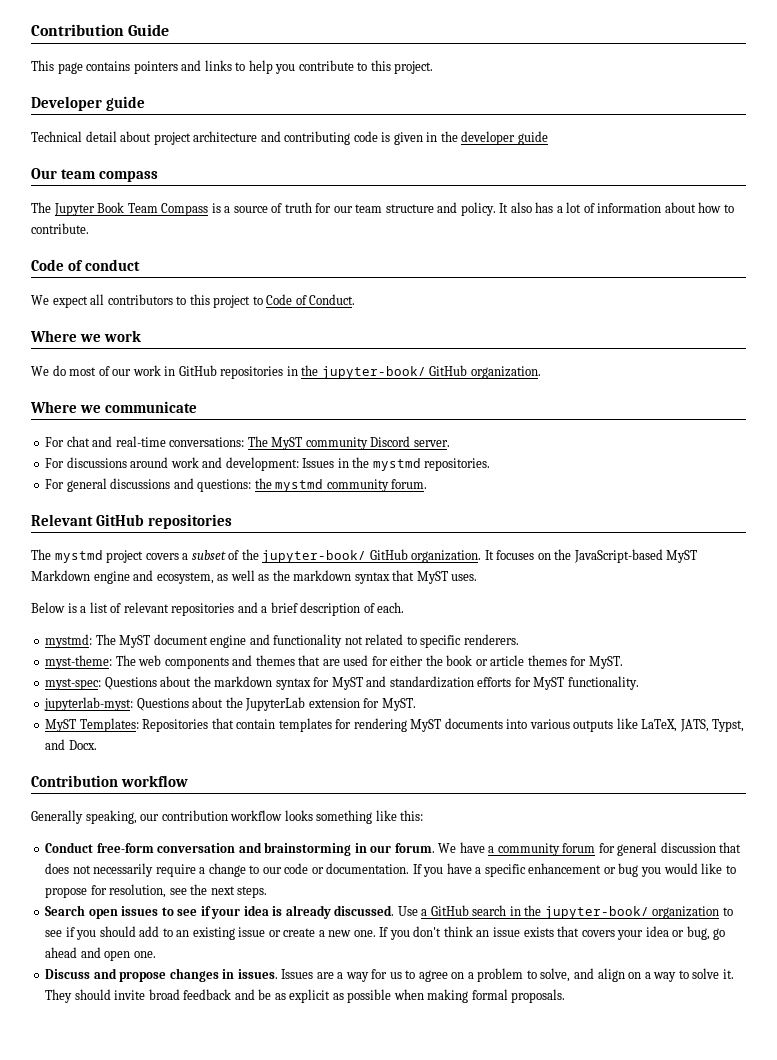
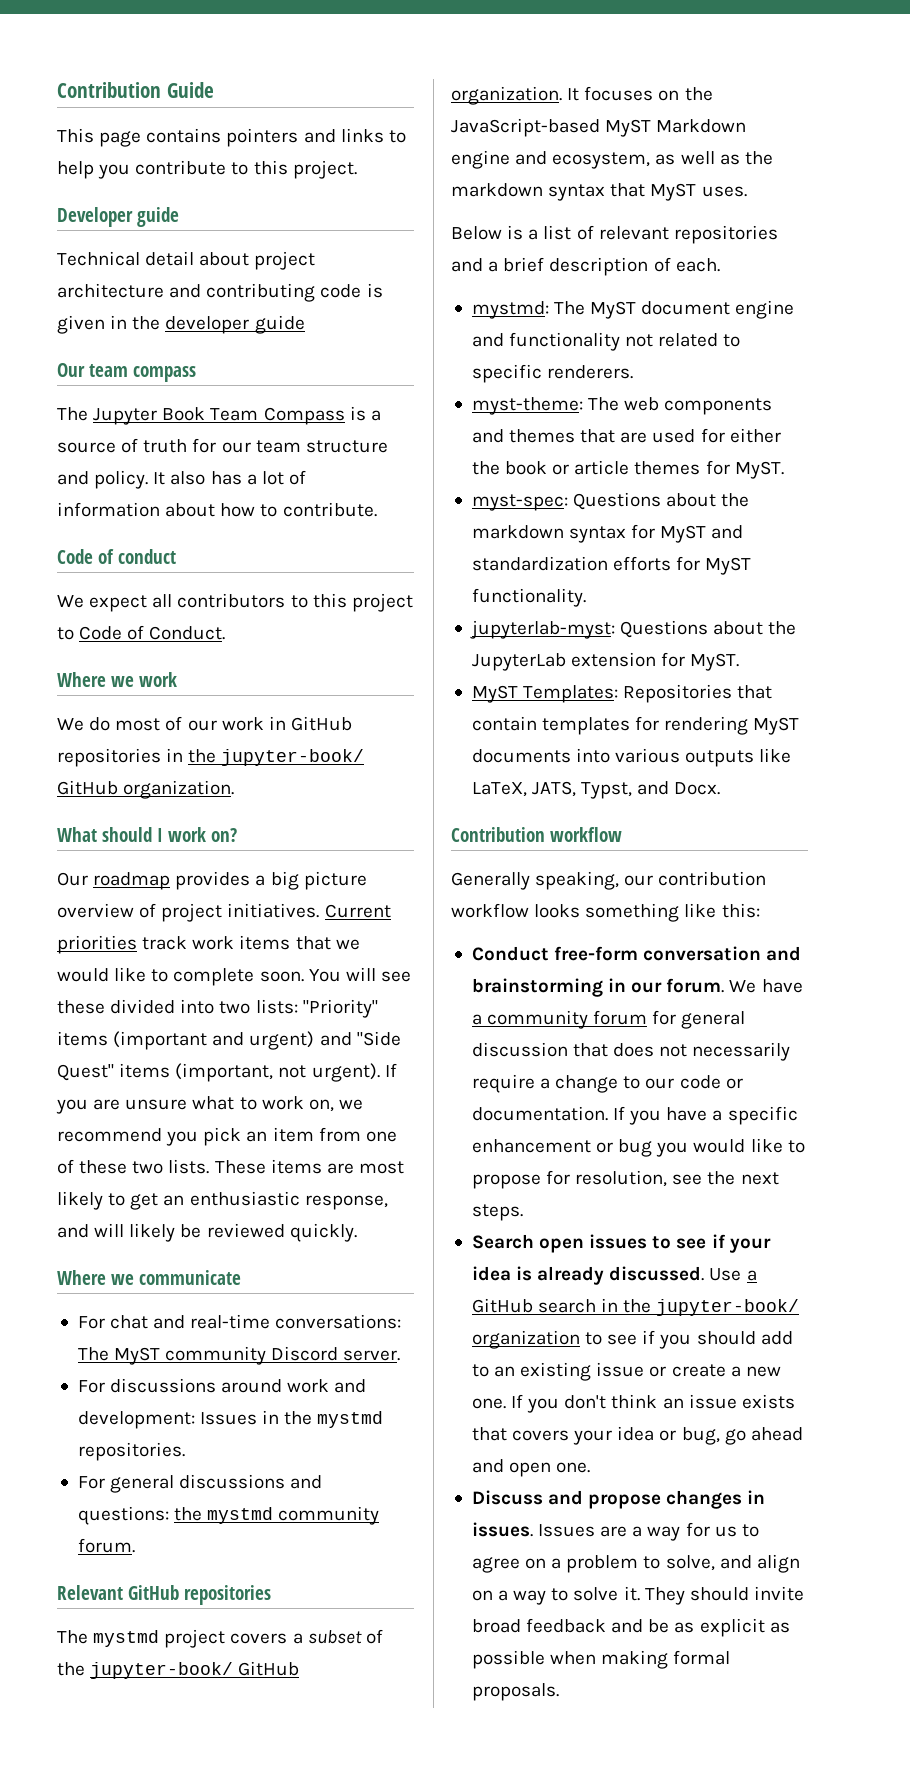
(541, 372) none -> [57,827,237,842] [57,871,367,890] [57,903,391,922] [57,935,360,954] [57,967,411,986] [57,999,378,1018] [57,1031,401,1050] [57,1063,397,1082] [56,1096,363,1114] [57,1127,397,1146] [57,1159,404,1174] [57,1191,388,1210] [57,1223,357,1242] // What should I work on? // Our roadmap provides a big picture overview of project initiatives. Current priorities track work items that we would like to complete soon. You will see these divided into two lists: "Priority" items (important and urgent) and "Side Quest" items (important, not urgent). If you are unsure what to work on, we recommend you pick an item from one of these two lists. These items are most likely to get an enthusiastic response, and will likely be reviewed quickly.

